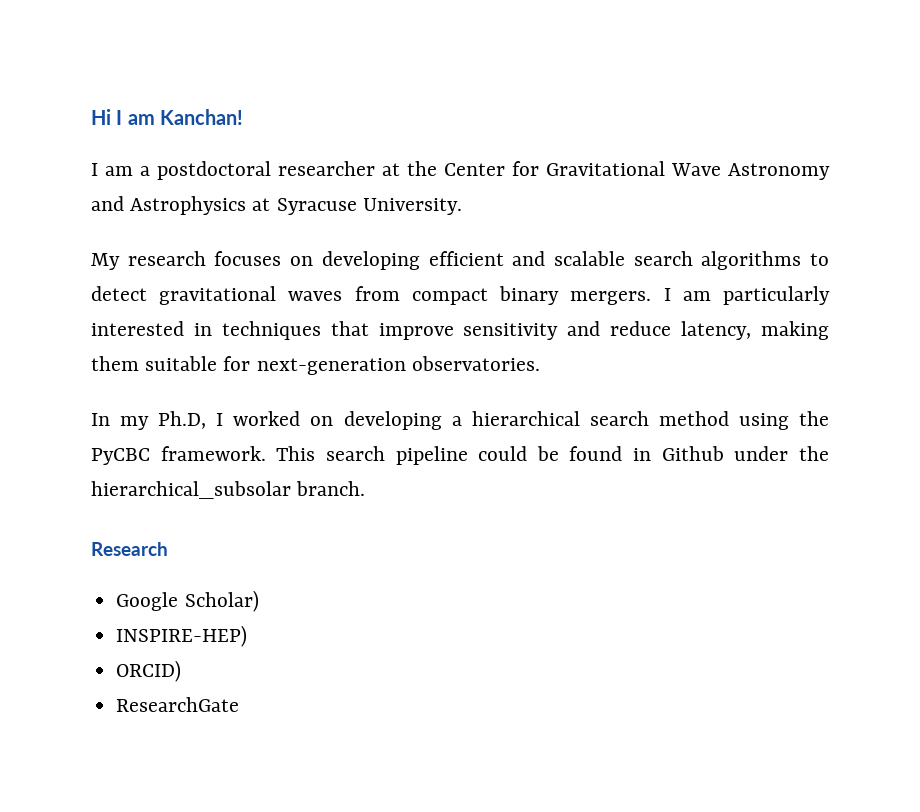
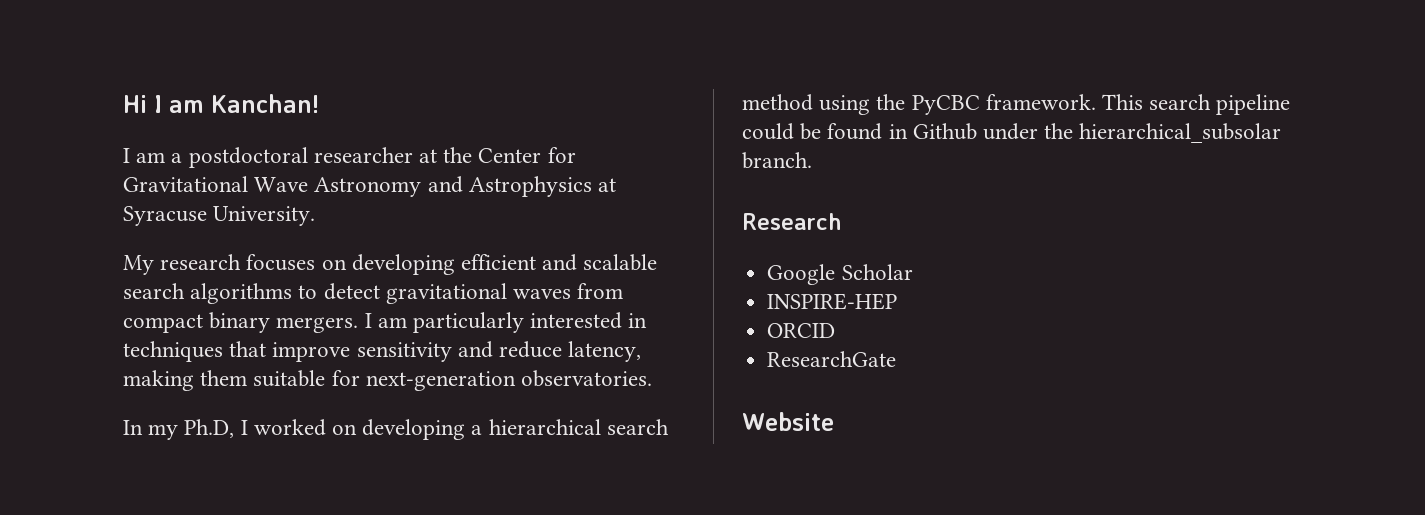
[184,590,259,612] [116,625,248,647] [116,660,182,682] Scholar) // INSPIRE-HEP) // ORCID) -> [841,264,913,280] [767,293,898,310] [767,323,836,338] Scholar // INSPIRE-HEP // ORCID
(240, 704) none -> [742,412,834,431] // Website

